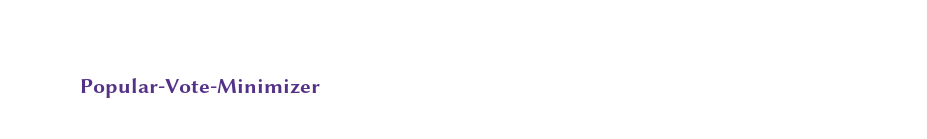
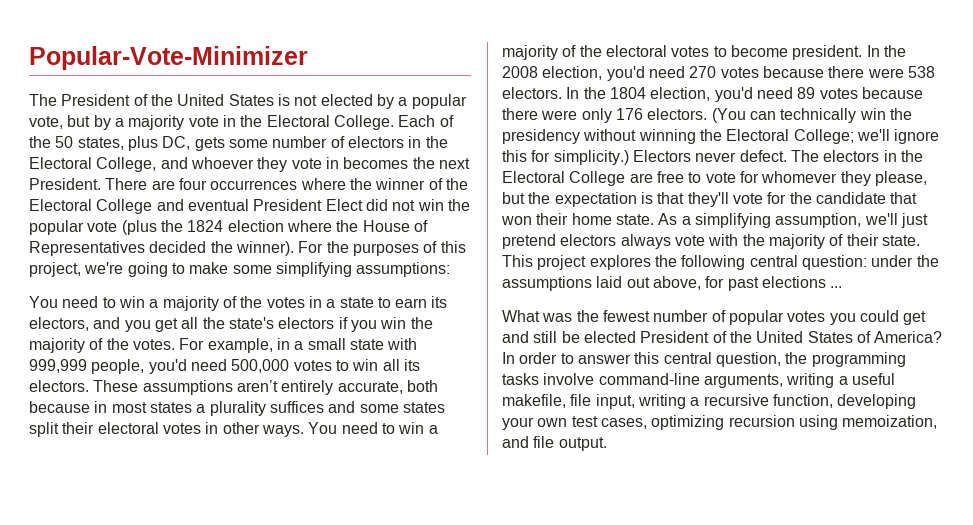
(320, 88) none -> [29,94,467,109] [29,115,454,130] [29,136,448,151] [29,157,470,172] [29,178,468,190] [29,199,470,214] [29,220,428,235] [29,241,466,256] [29,262,451,277] [29,296,448,311] [29,317,433,332] [29,338,418,353] [29,359,420,374] [29,380,438,395] [29,401,445,416] [29,422,438,437] [502,45,906,60] [502,66,935,81] [502,87,923,102] [502,108,912,123] [502,129,940,144] [502,150,923,165] [502,171,927,186] [502,192,918,207] [501,213,928,228] [502,234,920,249] [502,255,939,270] [502,276,843,291] [502,310,927,325] [502,331,943,343] [502,352,906,367] [502,373,895,388] [502,394,917,409] [502,415,938,430] [502,436,607,451] // The President of the United States is not elected by a popular vote, but by a majority vote in the Electoral College. Each of the 50 states, plus DC, gets some number of electors in the Electoral College, and whoever they vote in becomes the next President. There are four occurrences where the winner of the Electoral College and eventual President Elect did not win the popular vote (plus the 1824 election where the House of Representatives decided the winner). For the purposes of this project, we're going to make some simplifying assumptions: // You need to win a majority of the votes in a state to earn its electors, and you get all the state's electors if you win the majority of the votes. For example, in a small state with 999,999 people, you'd need 500,000 votes to win all its electors. These assumptions aren’t entirely accurate, both because in most states a plurality suffices and some states split their electoral votes in other ways. You need to win a majority of the electoral votes to become president. In the 2008 election, you'd need 270 votes because there were 538 electors. In the 1804 election, you'd need 89 votes because there were only 176 electors. (You can technically win the presidency without winning the Electoral College; we'll ignore this for simplicity.) Electors never defect. The electors in the Electoral College are free to vote for whomever they please, but the expectation is that they'll vote for the candidate that won their home state. As a simplifying assumption, we'll just pretend electors always vote with the majority of their state. This project explores the following central question: under the assumptions laid out above, for past elections ... // What was the fewest number of popular votes you could get and still be elected President of the United States of America? In order to answer this central question, the programming tasks involve command-line arguments, writing a useful makefile, file input, writing a recursive function, developing your own test cases, optimizing recursion using memoization, and file output.

